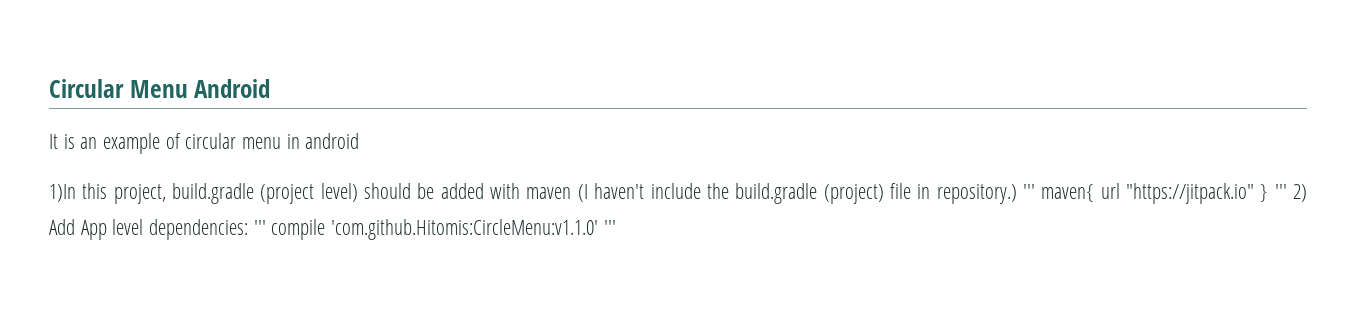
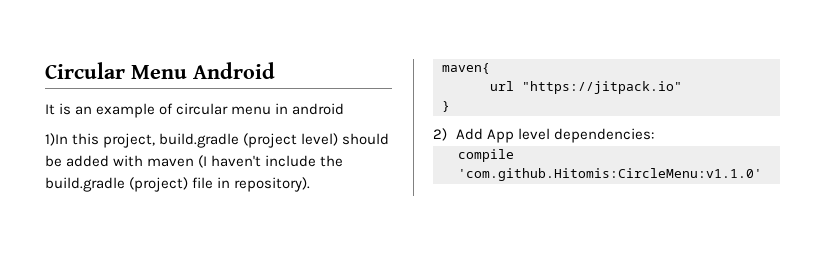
[936,184,1035,204] repository.) ''' -> [234,177,311,192] repository). //
(1095, 193) none -> (490, 68) //
(1254, 193) none -> (682, 87) //
[1274,184,1287,199] ''' -> (450, 106) //
[253,220,266,235] ''' -> (655, 135) //
[603,220,616,235] ''' -> (762, 174) none

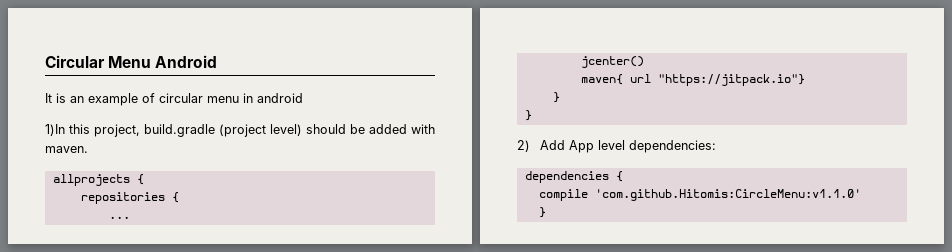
[147,155,344,168] [45,177,311,192] [442,63,490,74] [490,81,682,94] maven (I haven't include the build.gradle (project) file in repository). // maven{ // url "https://jitpack.io" -> [45,146,88,153] [52,174,144,186] [80,192,179,204] [108,216,130,219] [580,56,644,68] [580,74,805,86] [552,92,560,103] maven. // allprojects { // repositories { // ... // jcenter() // maven{ url "https://jitpack.io"} // }
(655, 135) none -> [524,171,623,183] // dependencies {
(762, 174) none -> [538,207,546,218] // }

